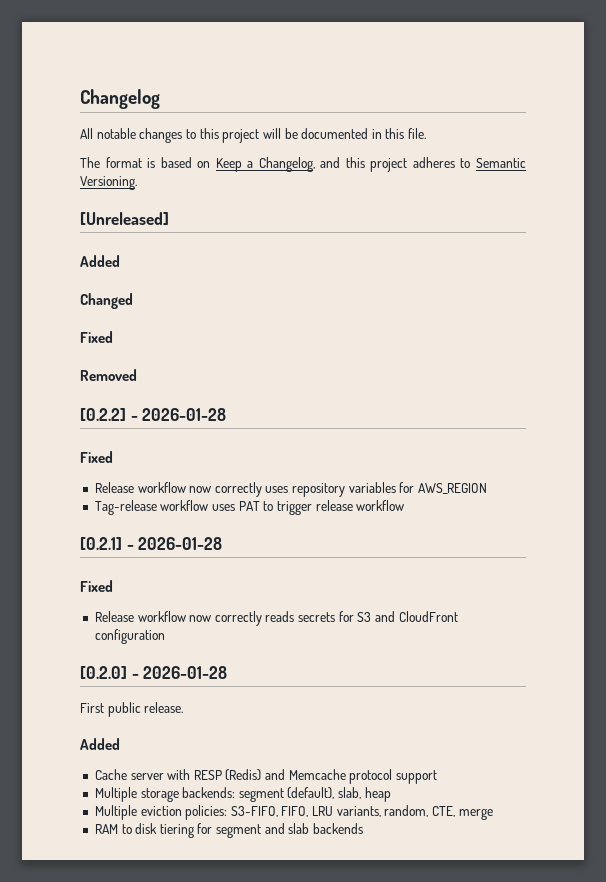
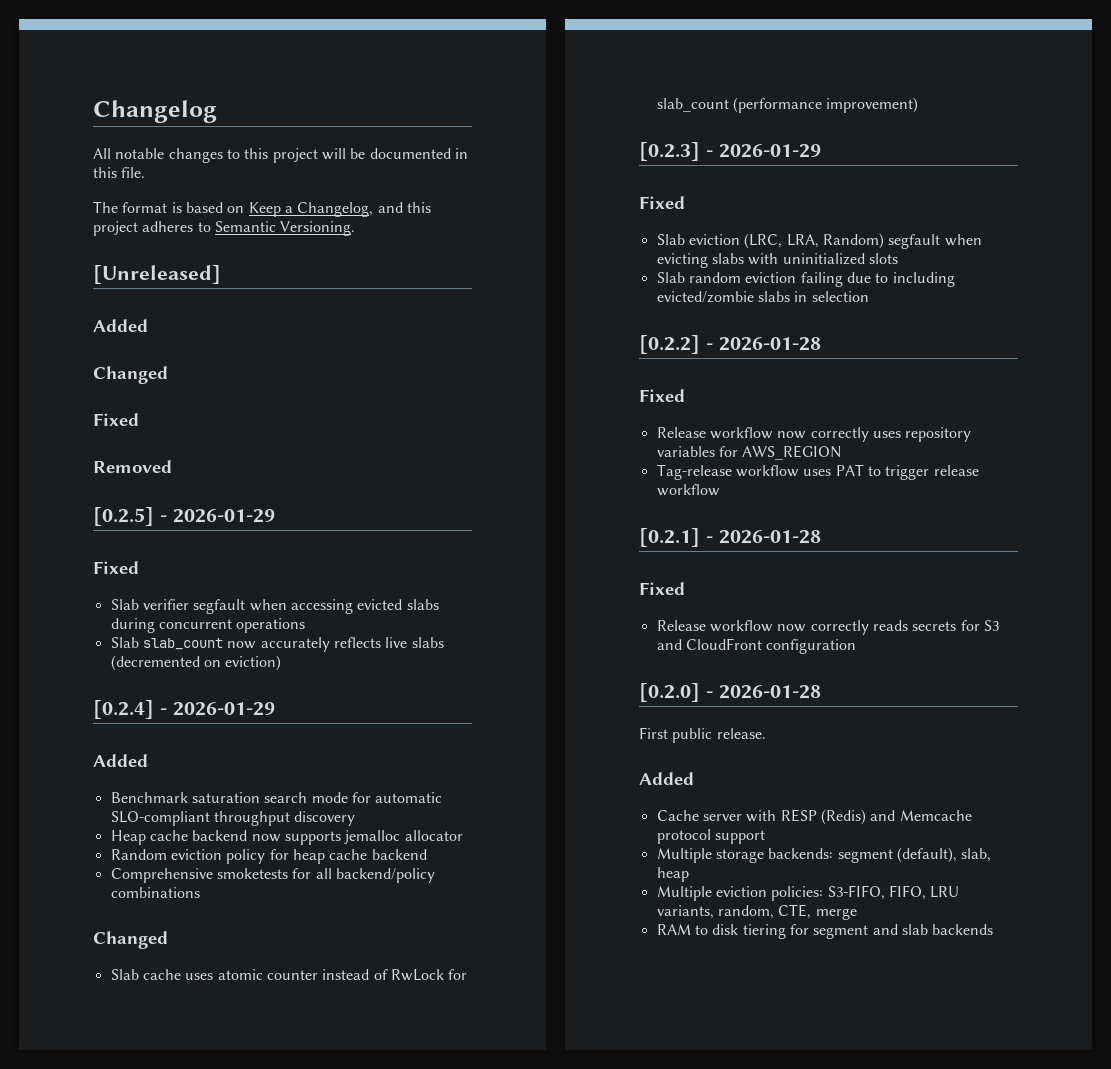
(137, 375) none -> [93,507,275,526] [93,561,139,574] [110,599,439,614] [110,618,306,633] [110,637,444,652] [110,655,282,671] [93,700,275,719] [93,754,148,767] [110,792,443,803] [110,811,356,826] [110,830,463,845] [110,849,427,864] [110,868,435,883] [110,887,200,898] [93,931,168,949] [110,969,468,981] [656,97,919,113] [639,142,821,161] [639,196,685,209] [656,233,982,249] [656,253,898,268] [656,272,955,287] [656,291,869,303] // [0.2.5] - 2026-01-29 // Fixed // Slab verifier segfault when accessing evicted slabs during concurrent operations // Slab slab_count now accurately reflects live slabs (decremented on eviction) // [0.2.4] - 2026-01-29 // Added // Benchmark saturation search mode for automatic SLO-compliant throughput discovery // Heap cache backend now supports jemalloc allocator // Random eviction policy for heap cache backend // Comprehensive smoketests for all backend/policy combinations // Changed // Slab cache uses atomic counter instead of RwLock for slab_count (performance improvement) // [0.2.3] - 2026-01-29 // Fixed // Slab eviction (LRC, LRA, Random) segfault when evicting slabs with uninitialized slots // Slab random eviction failing due to including evicted/zombie slabs in selection

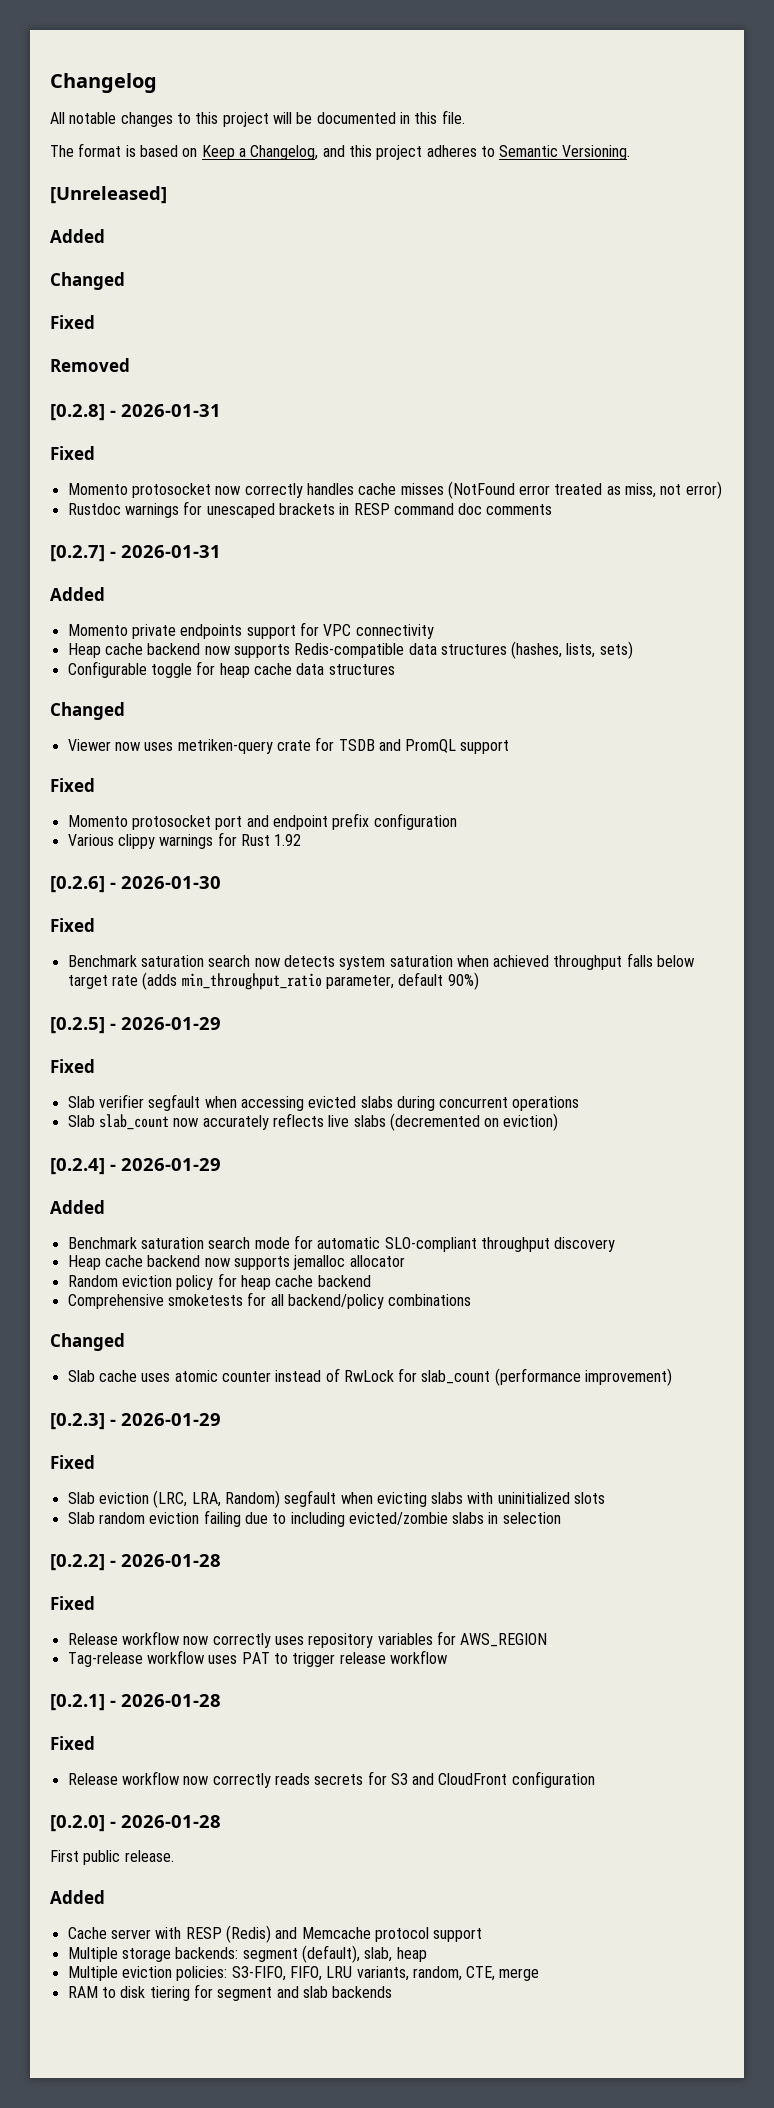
(172, 466) none -> [50,404,221,421] [50,446,95,460] [67,481,722,499] [67,501,553,518] [50,545,221,562] [50,587,105,601] [67,622,434,639] [67,641,633,659] [67,661,395,678] [50,702,125,720] [67,737,510,754] [50,778,95,792] [67,813,457,830] [67,832,302,849] [50,876,221,893] [50,918,95,932] [67,953,695,970] [67,972,479,990] // [0.2.8] - 2026-01-31 // Fixed // Momento protosocket now correctly handles cache misses (NotFound error treated as miss, not error) // Rustdoc warnings for unescaped brackets in RESP command doc comments // [0.2.7] - 2026-01-31 // Added // Momento private endpoints support for VPC connectivity // Heap cache backend now supports Redis-compatible data structures (hashes, lists, sets) // Configurable toggle for heap cache data structures // Changed // Viewer now uses metriken-query crate for TSDB and PromQL support // Fixed // Momento protosocket port and endpoint prefix configuration // Various clippy warnings for Rust 1.92 // [0.2.6] - 2026-01-30 // Fixed // Benchmark saturation search now detects system saturation when achieved throughput falls below target rate (adds min_throughput_ratio parameter, default 90%)

